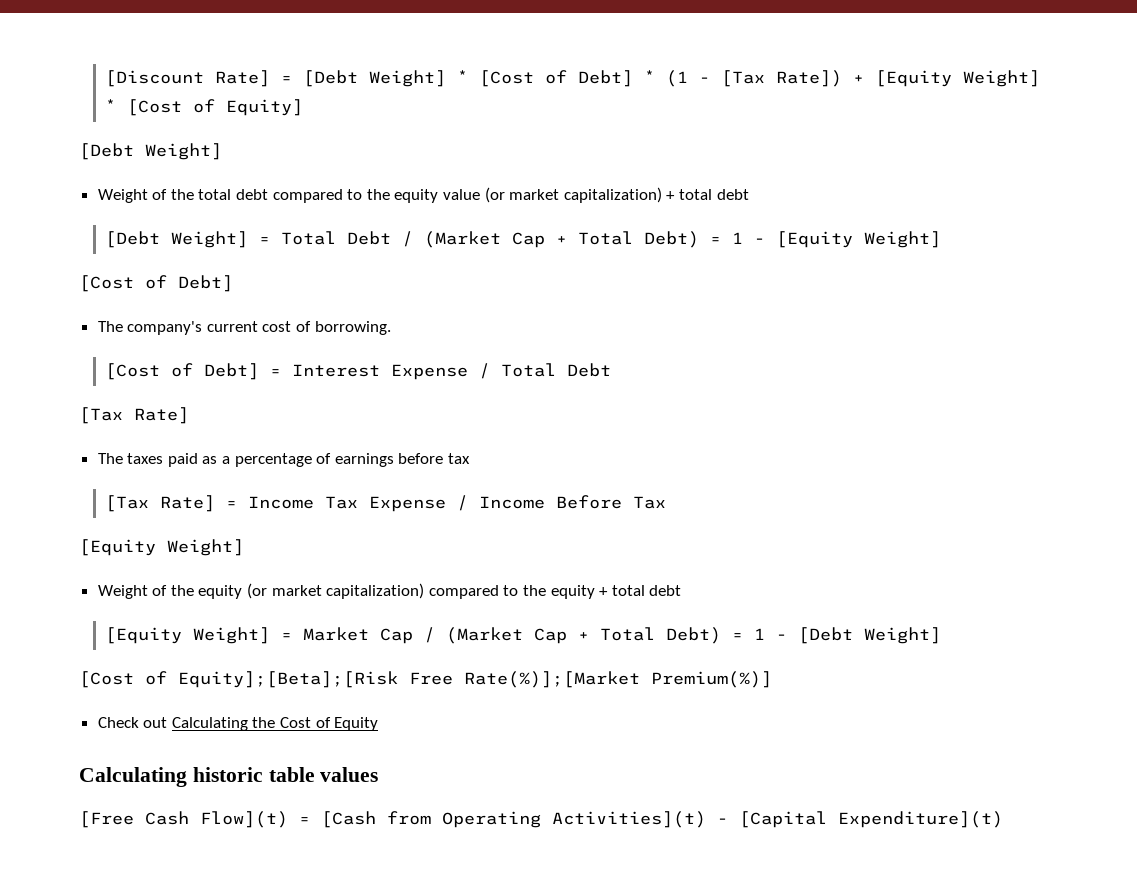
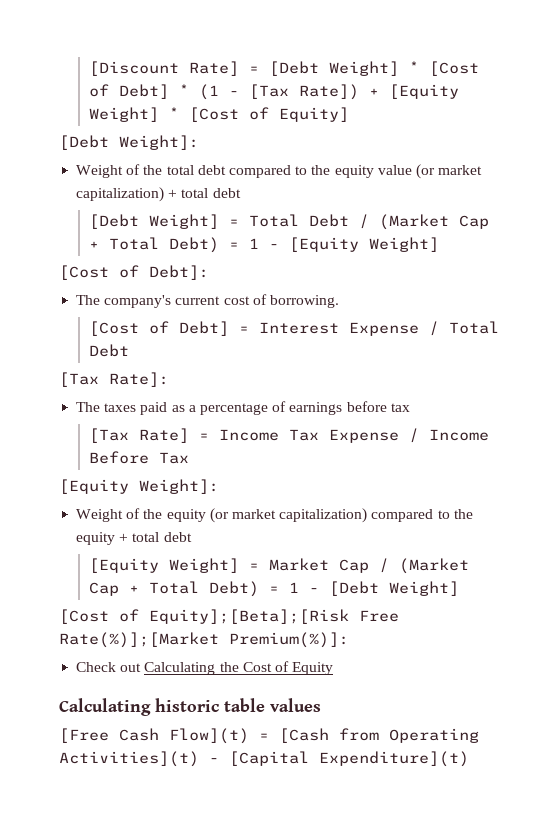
[145,143,222,160] Weight] -> [119,135,199,150] Weight]:
[178,275,233,292] Debt] -> [149,265,209,280] Debt]:
[134,407,189,424] Rate] -> [109,372,169,387] Rate]:
[167,539,244,556] Weight] -> [139,479,219,494] Weight]:
[651,671,772,688] Premium(%)] -> [229,632,349,648] Premium(%)]:

